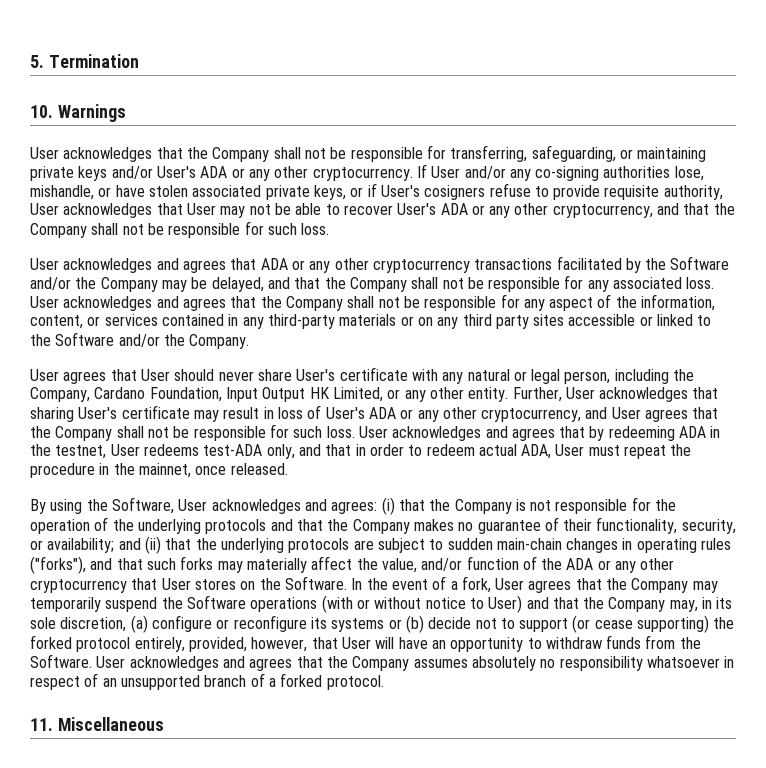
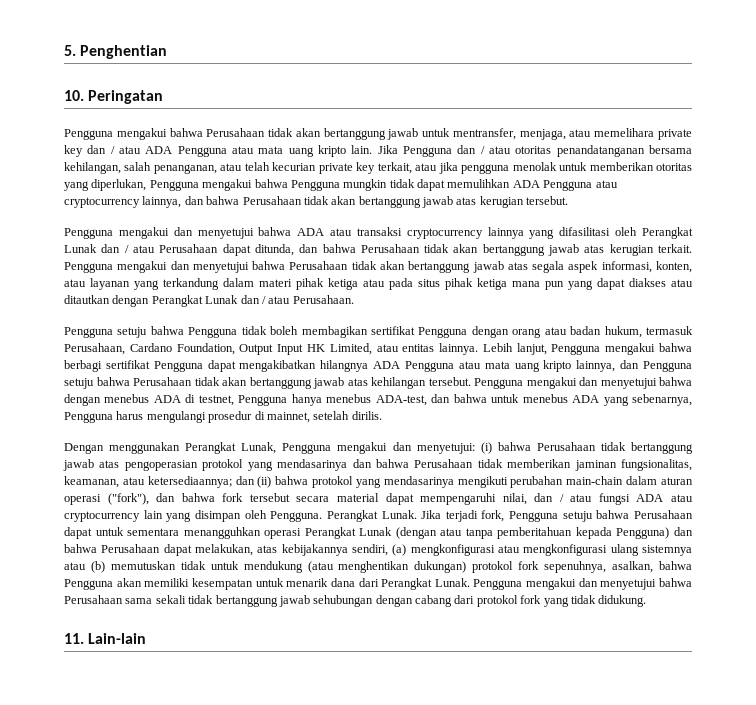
[48,54,139,68] Termination -> [80,45,168,59] Penghentian
[57,104,126,122] [30,145,707,162] [30,164,704,181] [30,183,723,200] [30,203,735,218] [30,221,330,238] [30,256,730,273] [30,275,715,292] [30,294,716,311] [30,314,712,329] [30,332,250,349] [30,367,695,384] [30,387,719,402] [30,405,719,422] [30,424,721,441] [30,444,692,459] [30,463,288,478] [30,497,677,515] [30,517,736,534] [30,536,732,554] [30,556,675,574] [30,576,718,593] [30,595,733,613] [30,615,735,633] [30,635,701,652] [30,654,735,671] [30,673,384,690] Warnings // User acknowledges that the Company shall not be responsible for transferring, safeguarding, or maintaining private keys and/or User's ADA or any other cryptocurrency. If User and/or any co-signing authorities lose, mishandle, or have stolen associated private keys, or if User's cosigners refuse to provide requisite authority, User acknowledges that User may not be able to recover User's ADA or any other cryptocurrency, and that the Company shall not be responsible for such loss. // User acknowledges and agrees that ADA or any other cryptocurrency transactions facilitated by the Software and/or the Company may be delayed, and that the Company shall not be responsible for any associated loss. User acknowledges and agrees that the Company shall not be responsible for any aspect of the information, content, or services contained in any third-party materials or on any third party sites accessible or linked to the Software and/or the Company. // User agrees that User should never share User's certificate with any natural or legal person, including the Company, Cardano Foundation, Input Output HK Limited, or any other entity. Further, User acknowledges that sharing User's certificate may result in loss of User's ADA or any other cryptocurrency, and User agrees that the Company shall not be responsible for such loss. User acknowledges and agrees that by redeeming ADA in the testnet, User redeems test-ADA only, and that in order to redeem actual ADA, User must repeat the procedure in the mainnet, once released. // By using the Software, User acknowledges and agrees: (i) that the Company is not responsible for the operation of the underlying protocols and that the Company makes no guarantee of their functionality, security, or availability; and (ii) that the underlying protocols are subject to sudden main-chain changes in operating rules ("forks"), and that such forks may materially affect the value, and/or function of the ADA or any other cryptocurrency that User stores on the Software. In the event of a fork, User agrees that the Company may temporarily suspend the Software operations (with or without notice to User) and that the Company may, in its sole discretion, (a) configure or reconfigure its systems or (b) decide not to support (or cease supporting) the forked protocol entirely, provided, however, that User will have an opportunity to withdraw funds from the Software. User acknowledges and agrees that the Company assumes absolutely no responsibility whatsoever in respect of an unsupported branch of a forked protocol. -> [88,90,164,104] [64,128,692,140] [64,145,692,157] [64,162,692,174] [64,179,618,191] [64,196,569,208] [64,227,693,239] [64,244,692,256] [64,261,692,273] [64,278,693,290] [64,295,354,307] [64,326,694,338] [64,343,692,355] [64,360,692,372] [64,377,692,389] [64,394,692,406] [64,411,382,423] [64,442,693,454] [63,459,692,471] [64,476,693,488] [64,493,693,505] [64,510,693,522] [64,527,694,539] [64,544,692,556] [64,561,692,573] [64,578,692,590] [64,595,647,607] Peringatan // Pengguna mengakui bahwa Perusahaan tidak akan bertanggung jawab untuk mentransfer, menjaga, atau memelihara private key dan / atau ADA Pengguna atau mata uang kripto lain. Jika Pengguna dan / atau otoritas penandatanganan bersama kehilangan, salah penanganan, atau telah kecurian private key terkait, atau jika pengguna menolak untuk memberikan otoritas yang diperlukan, Pengguna mengakui bahwa Pengguna mungkin tidak dapat memulihkan ADA Pengguna atau cryptocurrency lainnya, dan bahwa Perusahaan tidak akan bertanggung jawab atas kerugian tersebut. // Pengguna mengakui dan menyetujui bahwa ADA atau transaksi cryptocurrency lainnya yang difasilitasi oleh Perangkat Lunak dan / atau Perusahaan dapat ditunda, dan bahwa Perusahaan tidak akan bertanggung jawab atas kerugian terkait. Pengguna mengakui dan menyetujui bahwa Perusahaan tidak akan bertanggung jawab atas segala aspek informasi, konten, atau layanan yang terkandung dalam materi pihak ketiga atau pada situs pihak ketiga mana pun yang dapat diakses atau ditautkan dengan Perangkat Lunak dan / atau Perusahaan. // Pengguna setuju bahwa Pengguna tidak boleh membagikan sertifikat Pengguna dengan orang atau badan hukum, termasuk Perusahaan, Cardano Foundation, Output Input HK Limited, atau entitas lainnya. Lebih lanjut, Pengguna mengakui bahwa berbagi sertifikat Pengguna dapat mengakibatkan hilangnya ADA Pengguna atau mata uang kripto lainnya, dan Pengguna setuju bahwa Perusahaan tidak akan bertanggung jawab atas kehilangan tersebut. Pengguna mengakui dan menyetujui bahwa dengan menebus ADA di testnet, Pengguna hanya menebus ADA-test, dan bahwa untuk menebus ADA yang sebenarnya, Pengguna harus mengulangi prosedur di mainnet, setelah dirilis. // Dengan menggunakan Perangkat Lunak, Pengguna mengakui dan menyetujui: (i) bahwa Perusahaan tidak bertanggung jawab atas pengoperasian protokol yang mendasarinya dan bahwa Perusahaan tidak memberikan jaminan fungsionalitas, keamanan, atau ketersediaannya; dan (ii) bahwa protokol yang mendasarinya mengikuti perubahan main-chain dalam aturan operasi ("fork"), dan bahwa fork tersebut secara material dapat mempengaruhi nilai, dan / atau fungsi ADA atau cryptocurrency lain yang disimpan oleh Pengguna. Perangkat Lunak. Jika terjadi fork, Pengguna setuju bahwa Perusahaan dapat untuk sementara menangguhkan operasi Perangkat Lunak (dengan atau tanpa pemberitahuan kepada Pengguna) dan bahwa Perusahaan dapat melakukan, atas kebijakannya sendiri, (a) mengkonfigurasi atau mengkonfigurasi ulang sistemnya atau (b) memutuskan tidak untuk mendukung (atau menghentikan dukungan) protokol fork sepenuhnya, asalkan, bahwa Pengguna akan memiliki kesempatan untuk menarik dana dari Perangkat Lunak. Pengguna mengakui dan menyetujui bahwa Perusahaan sama sekali tidak bertanggung jawab sehubungan dengan cabang dari protokol fork yang tidak didukung.
[57,717,164,731] Miscellaneous -> [88,633,147,644] Lain-lain

